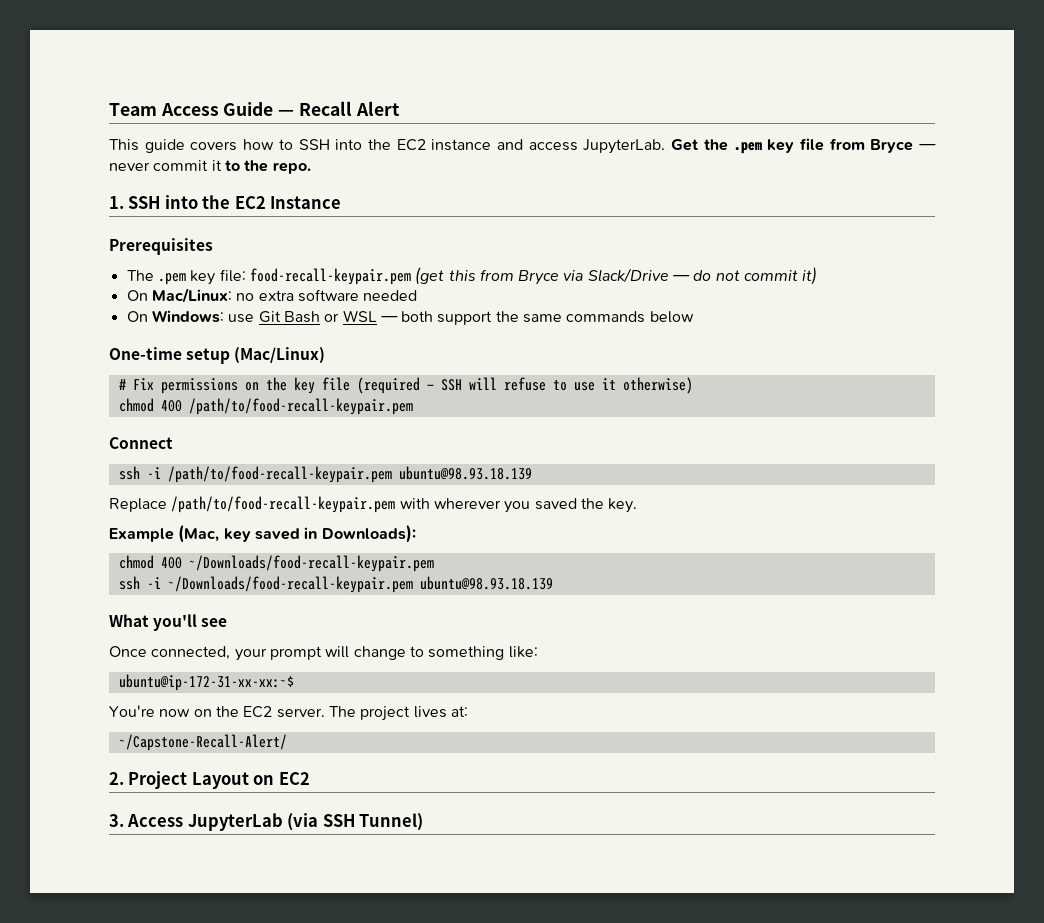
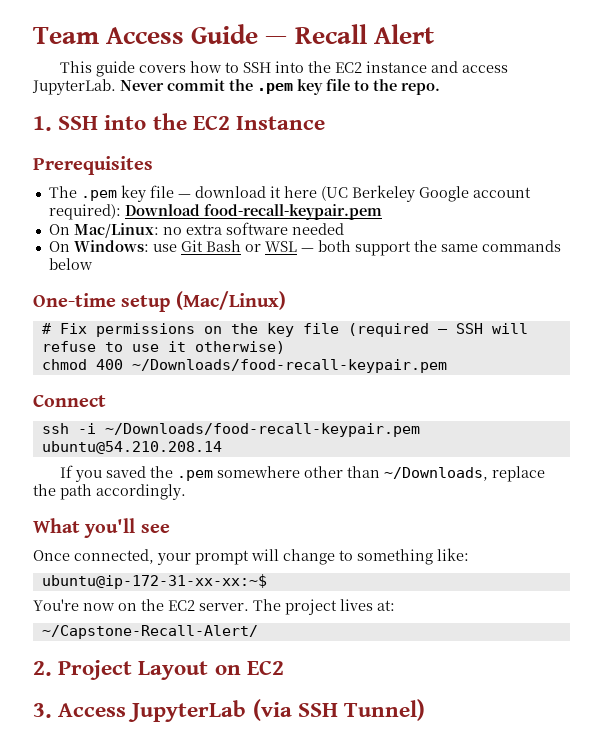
[671,139,699,151] Get -> [120,79,225,91] Never commit
[829,138,937,153] [109,160,222,171] from Bryce — never commit it -> (350, 85) none
[219,267,818,285] file: food-recall-keypair.pem (get this from Bryce via Slack/Drive — do not commit it) -> [149,185,531,202] [48,204,382,220] file — download it here (UC Berkeley Google account required): Download food-recall-keypair.pem
[188,398,413,415] /path/to/food-recall-keypair.pem -> [131,359,447,373] ~/Downloads/food-recall-keypair.pem
[167,466,532,483] [109,496,638,513] [109,525,416,543] [118,555,434,572] [118,576,553,593] /path/to/food-recall-keypair.pem ubuntu@98.93.18.139 // Replace /path/to/food-recall-keypair.pem with wherever you saved the key. // Example (Mac, key saved in Downloads): // chmod 400 ~/Downloads/food-recall-keypair.pem // ssh -i ~/Downloads/food-recall-keypair.pem ubuntu@98.93.18.139 -> [104,423,420,437] [41,441,222,454] [59,465,545,482] [33,484,186,500] ~/Downloads/food-recall-keypair.pem ubuntu@54.210.208.14 // If you saved the .pem somewhere other than ~/Downloads, replace the path accordingly.

